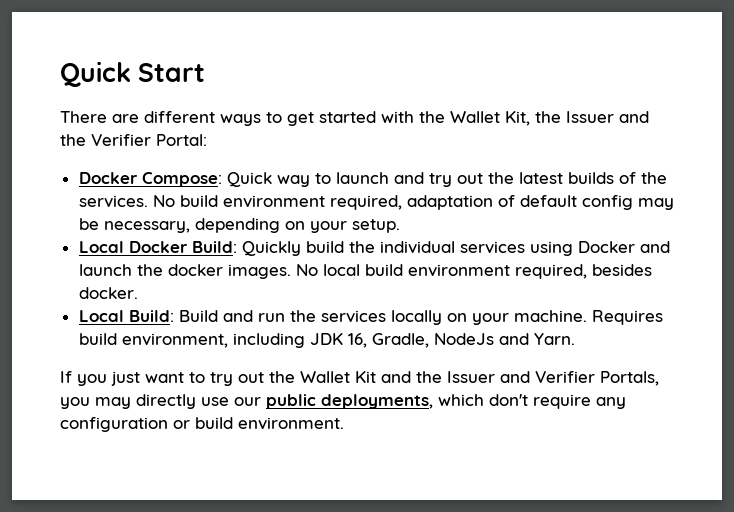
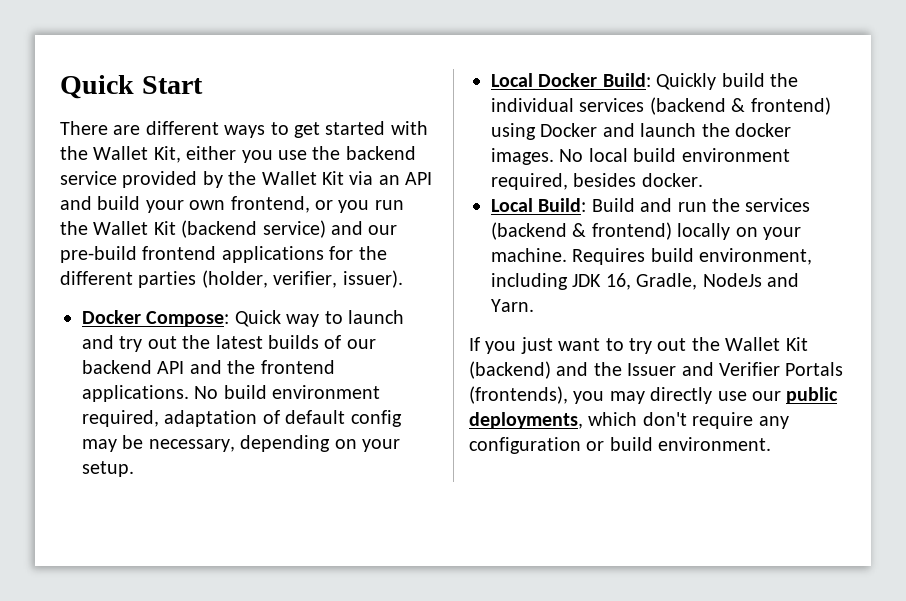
[535,111,649,123] [60,134,207,146] the Issuer and the Verifier Portal: -> [186,146,416,163] [60,171,433,188] [60,196,404,213] [60,220,398,238] [60,246,387,263] [60,270,403,288] either you use the backend service provided by the Wallet Kit via an API and build your own frontend, or you run the Wallet Kit (backend service) and our pre-build frontend applications for the different parties (holder, verifier, issuer).
[640,172,667,184] [78,195,148,208] the services. -> [346,339,376,349] [82,360,335,374] [82,385,189,402] our backend API and the frontend applications.
(525, 247) none -> [649,97,831,115] (backend & frontend)
(386, 316) none -> [491,222,672,240] (backend & frontend)
(376, 377) none -> [469,361,551,379] (backend)
[600,371,659,386] Portals, -> [785,362,844,376] [469,386,568,404] Portals (frontends),

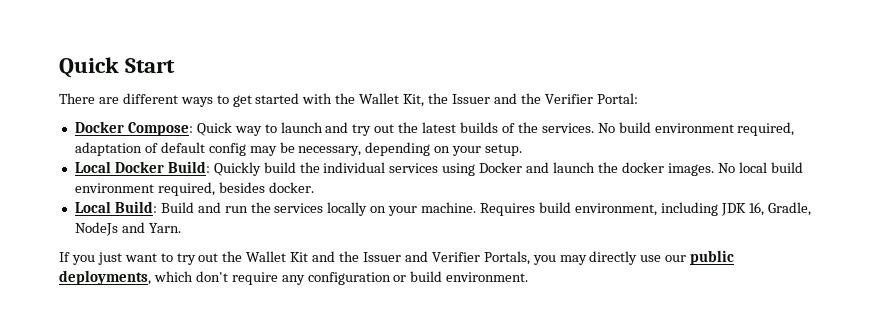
[186,146,416,163] [60,171,433,188] [60,196,404,213] [60,220,398,238] [60,246,387,263] [60,270,403,288] either you use the backend service provided by the Wallet Kit via an API and build your own frontend, or you run the Wallet Kit (backend service) and our pre-build frontend applications for the different parties (holder, verifier, issuer). -> [428,93,638,104] the Issuer and the Verifier Portal:
[346,339,376,349] [82,360,335,374] [82,385,189,402] our backend API and the frontend applications. -> [517,122,594,133] the services.
[649,97,831,115] (backend & frontend) -> (439, 168) none
[491,222,672,240] (backend & frontend) -> (324, 208) none
[469,361,551,379] (backend) -> (309, 257) none
[785,362,844,376] [469,386,568,404] Portals (frontends), -> [483,251,530,265] Portals,

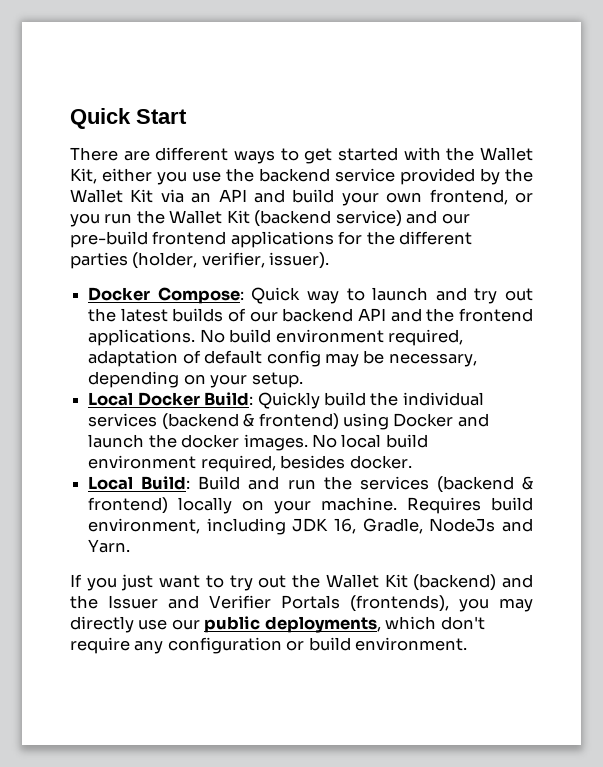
[428,93,638,104] the Issuer and the Verifier Portal: -> [102,168,533,185] [70,189,533,206] [70,210,470,227] [70,231,473,248] [70,252,330,269] either you use the backend service provided by the Wallet Kit via an API and build your own frontend, or you run the Wallet Kit (backend service) and our pre-build frontend applications for the different parties (holder, verifier, issuer).
[517,122,594,133] the services. -> [249,308,533,322] [88,329,196,346] our backend API and the frontend applications.
(439, 168) none -> [161,413,339,430] (backend & frontend)
(324, 208) none -> [436,476,533,493] [88,497,169,514] (backend & frontend)
(309, 257) none -> [413,574,497,591] (backend)
[483,251,530,265] Portals, -> [281,595,449,612] Portals (frontends),

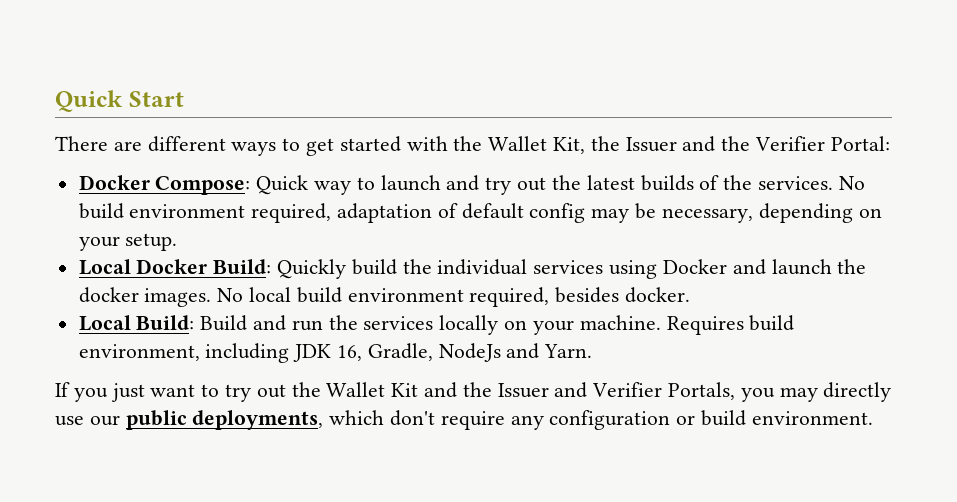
[102,168,533,185] [70,189,533,206] [70,210,470,227] [70,231,473,248] [70,252,330,269] either you use the backend service provided by the Wallet Kit via an API and build your own frontend, or you run the Wallet Kit (backend service) and our pre-build frontend applications for the different parties (holder, verifier, issuer). -> [590,136,890,152] the Issuer and the Verifier Portal:
[249,308,533,322] [88,329,196,346] our backend API and the frontend applications. -> [723,175,833,190] the services.
[161,413,339,430] (backend & frontend) -> (604, 267) none
[436,476,533,493] [88,497,169,514] (backend & frontend) -> (434, 323) none
[413,574,497,591] (backend) -> (419, 390) none
[281,595,449,612] Portals (frontends), -> [668,382,736,400] Portals,

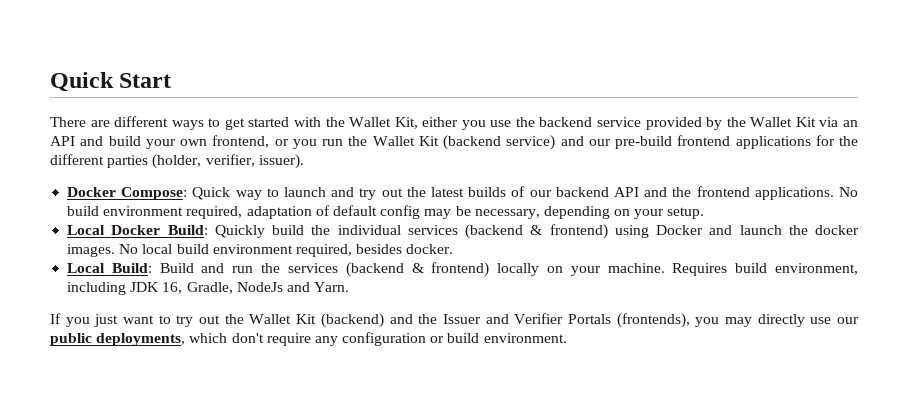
[590,136,890,152] the Issuer and the Verifier Portal: -> [422,117,858,130] [50,135,858,150] [50,154,304,169] either you use the backend service provided by the Wallet Kit via an API and build your own frontend, or you run the Wallet Kit (backend service) and our pre-build frontend applications for the different parties (holder, verifier, issuer).
[723,175,833,190] the services. -> [529,186,834,200] our backend API and the frontend applications.
(604, 267) none -> [465,224,608,239] (backend & frontend)
(434, 323) none -> [345,262,490,277] (backend & frontend)
(419, 390) none -> [320,313,384,328] (backend)
[668,382,736,400] Portals, -> [567,313,690,328] Portals (frontends),

